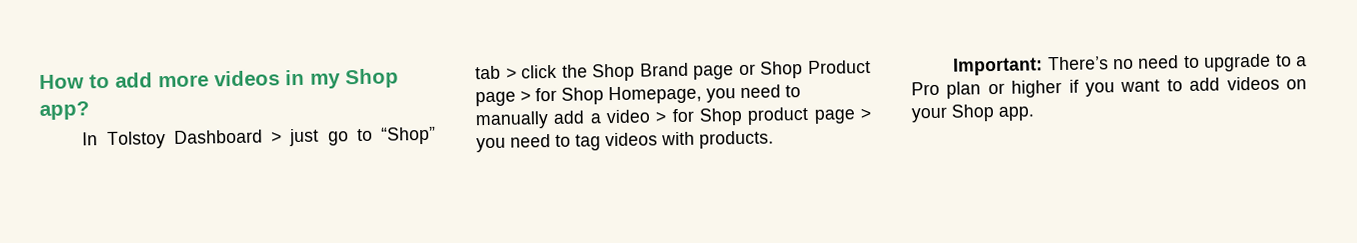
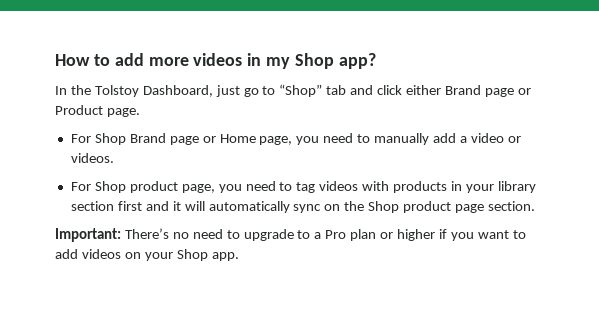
[106,129,283,149] Tolstoy Dashboard > -> [70,85,213,97] the Tolstoy Dashboard,
[505,59,871,82] [475,85,702,107] > click the Shop Brand page or Shop Product page > for Shop Homepage, -> [350,85,531,97] [55,105,140,117] [70,133,293,145] and click either Brand page or Product page. // For Shop Brand page or Home page,
[655,106,871,126] > for Shop product page > -> [507,136,521,143] [70,153,114,163] [70,181,215,193] or videos. // For Shop product page,
[699,130,774,149] products. -> [393,181,536,193] [70,201,535,213] products in your library section first and it will automatically sync on the Shop product page section.

